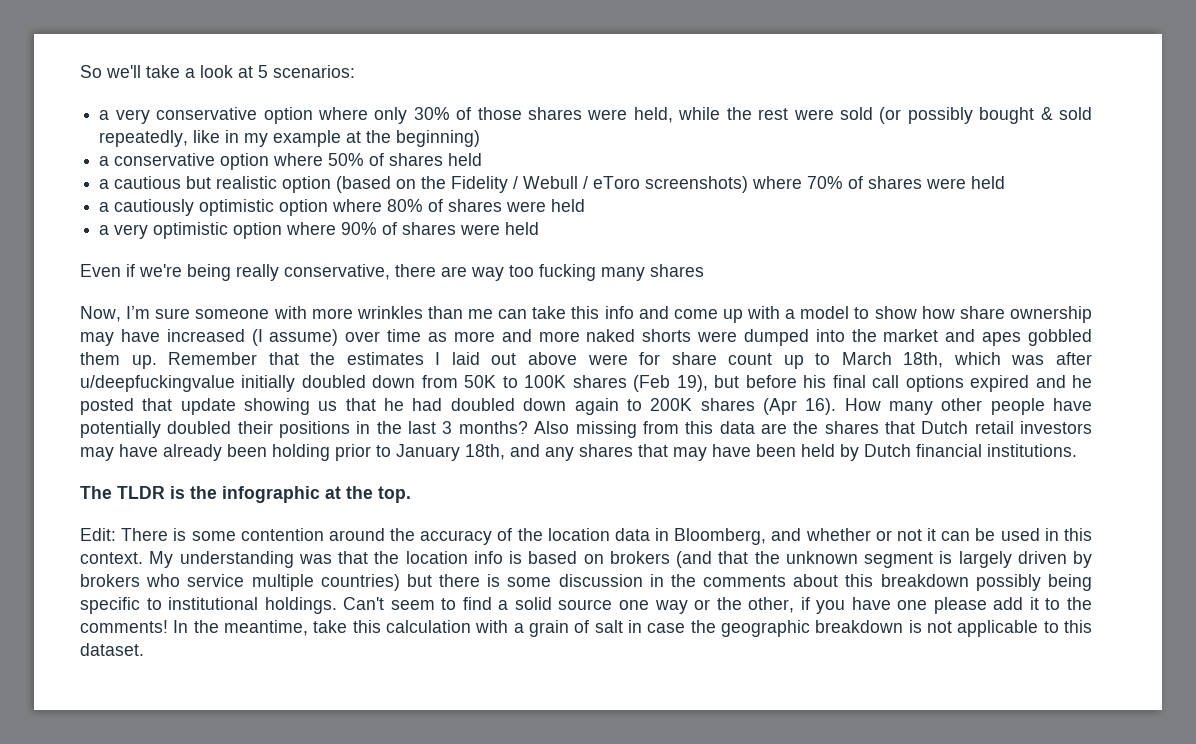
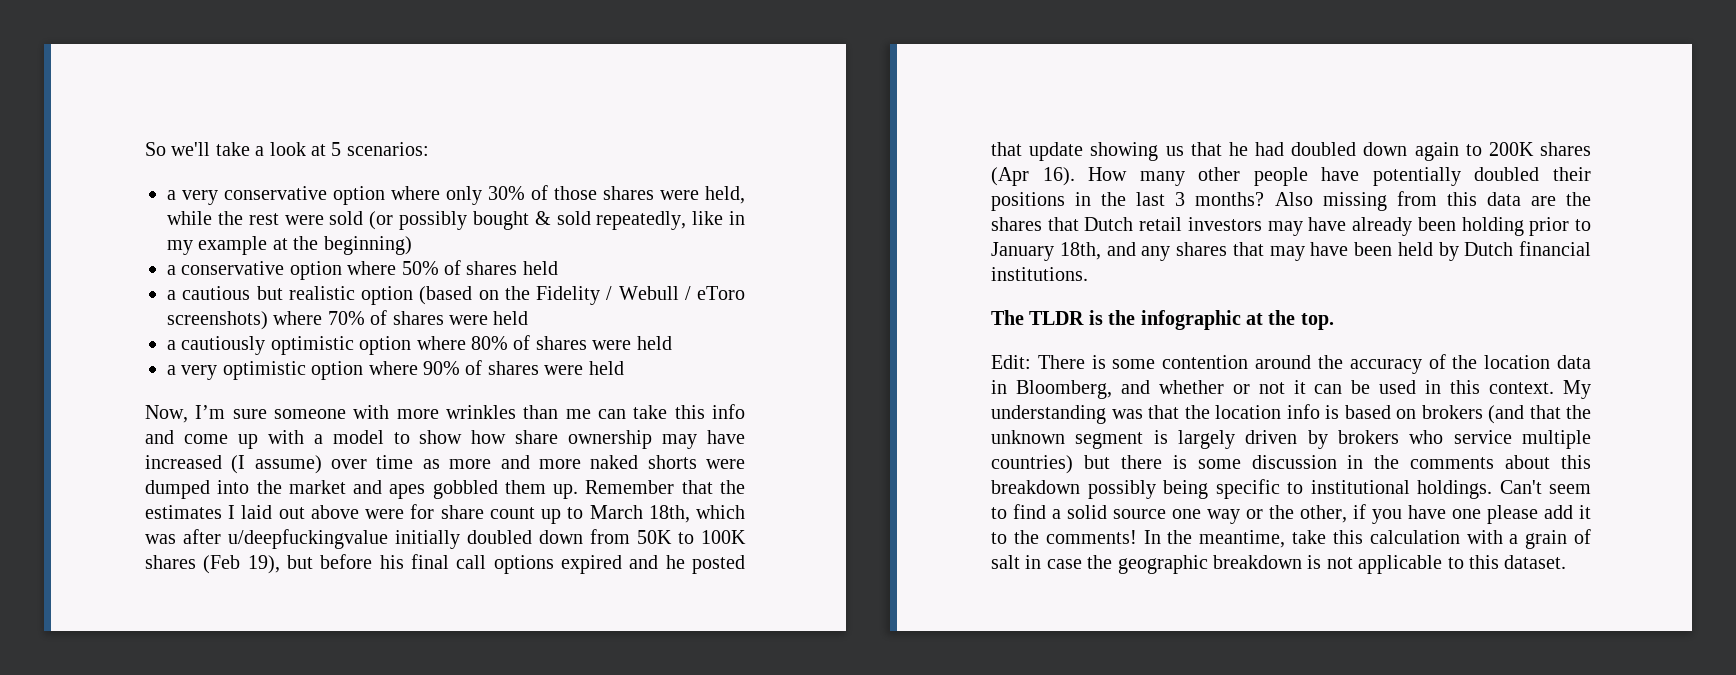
[80,264,704,281] // Even if we're being really conservative, there are way too fucking many shares -> (624, 368) none

